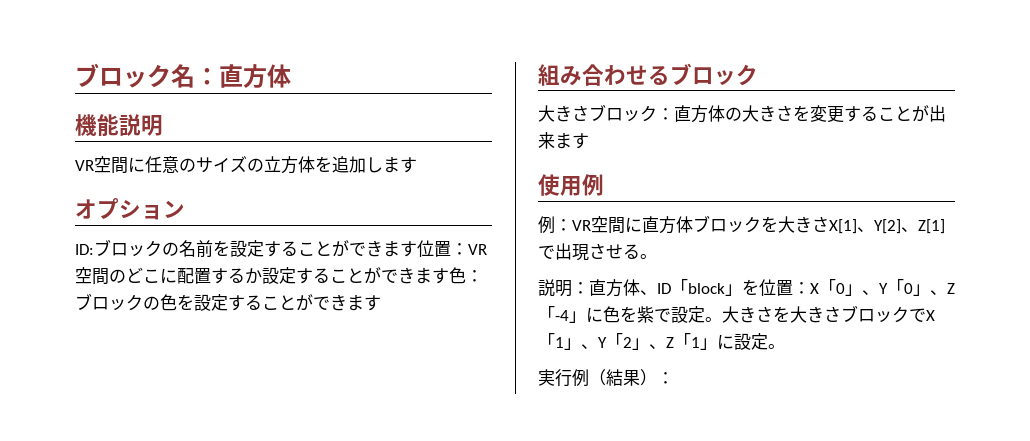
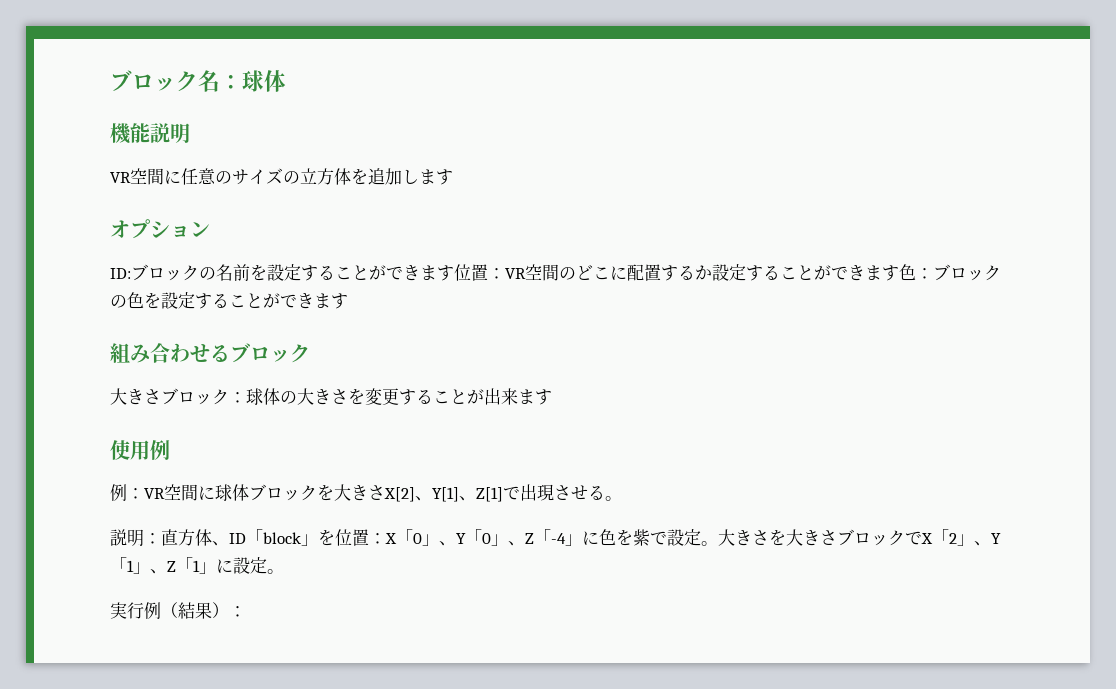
[219,64,267,88] 直方 -> [242,70,264,92] 球
[674,105,708,123] 直方 -> [246,388,263,405] 球
[642,216,676,234] 直方 -> [215,484,232,501] 球
[829,219,901,234] X[1]、Y[2] -> [384,487,459,502] X[2]、Y[1]
[555,333,632,350] 1」、Y「2 -> [949,533,1001,546] [110,557,134,572] 2」、Y「1

